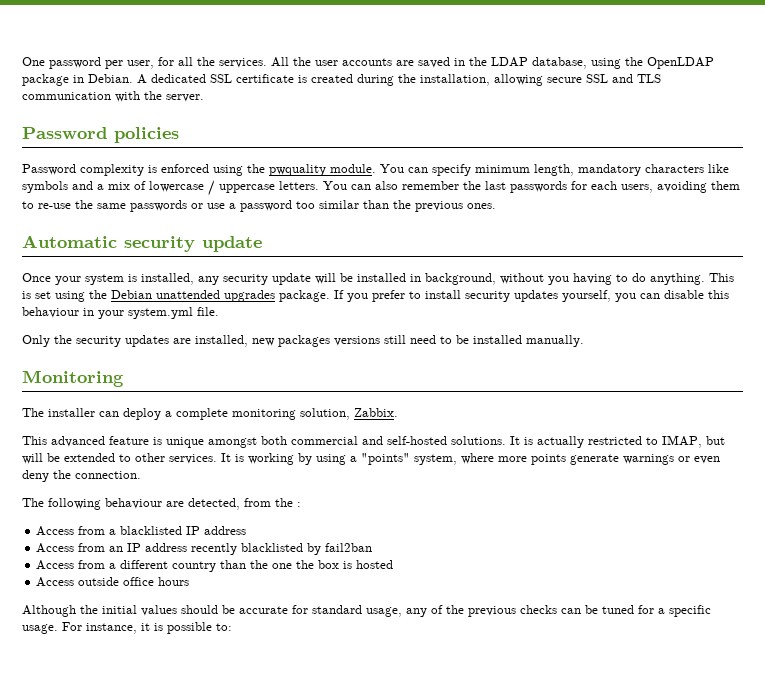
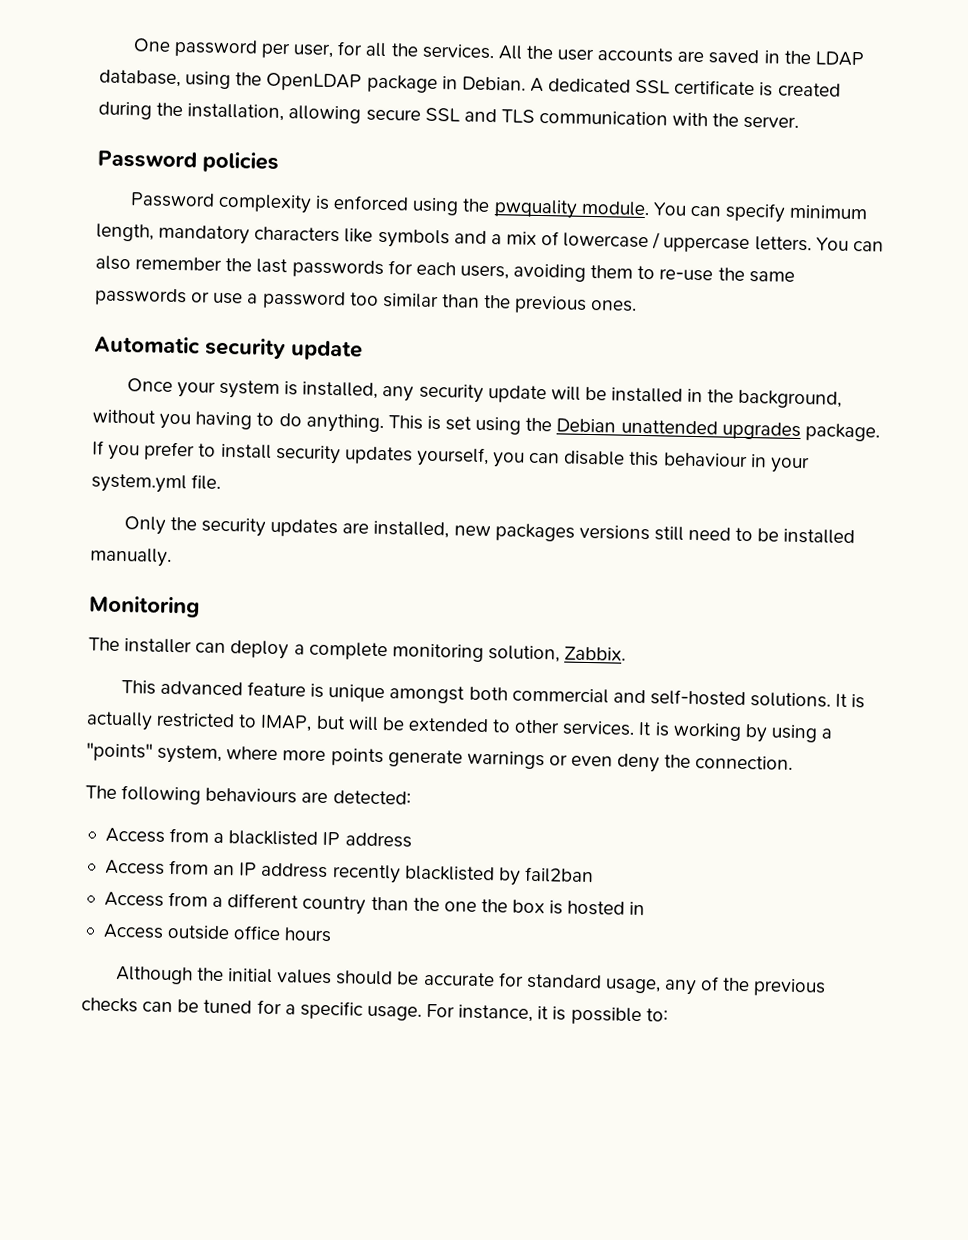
(421, 278) none -> [707,389,735,403] the
[105,498,301,510] behaviour are detected, from the : -> [205,787,411,805] behaviours are detected:
(394, 564) none -> [629,901,646,916] in

